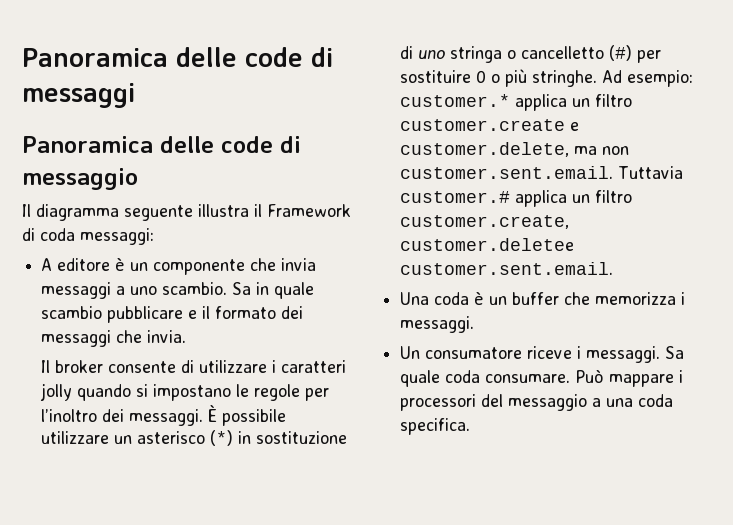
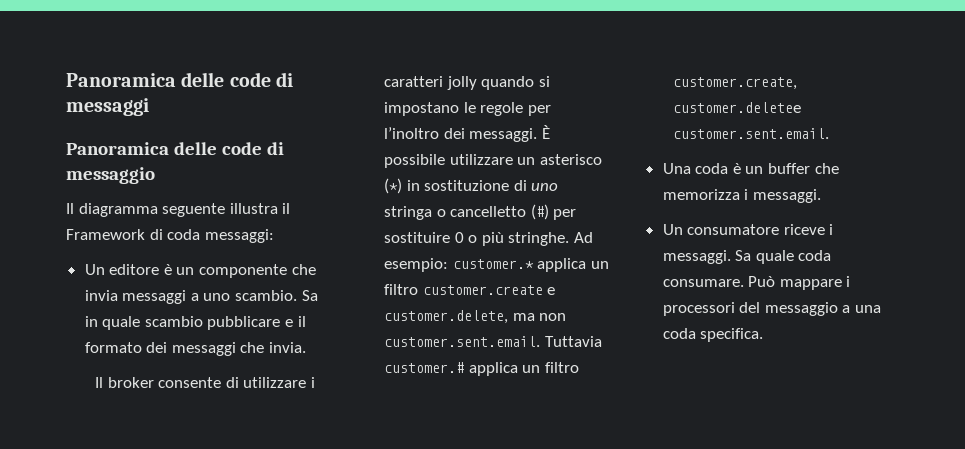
[41,258,53,271] A -> [84,264,105,275] Un

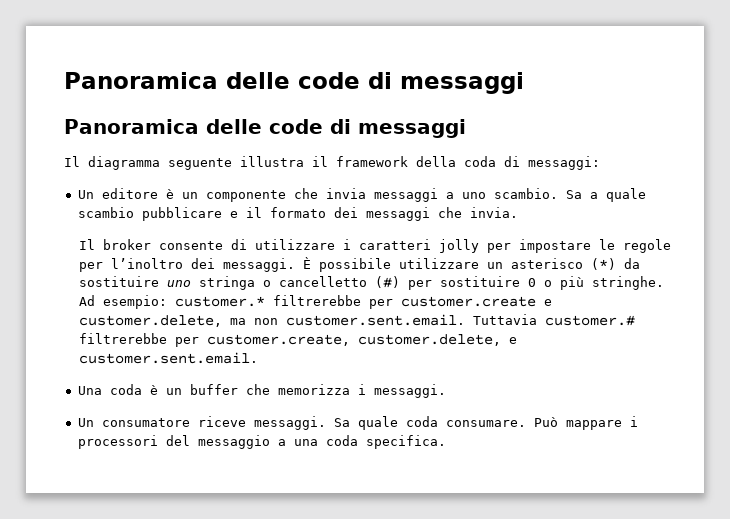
[66,167,155,184] messaggio -> [358,119,466,138] messaggi
[66,229,201,240] Framework di coda -> [336,156,520,167] framework della coda di
[84,316,98,327] in -> [589,192,598,199] a
[481,76,550,90] [383,102,459,116] quando si impostano -> [487,239,592,253] per impostare
[406,180,527,191] in sostituzione di -> [624,258,641,269] [79,276,160,287] da sostituire
[537,258,609,272] [383,284,418,295] applica un filtro -> [273,295,394,309] filtrerebbe per
[468,362,579,376] [672,77,797,90] [672,102,801,113] applica un filtro customer.create, customer.deletee -> [79,333,518,347] filtrerebbe per customer.create, customer.delete, e
[829,224,834,235] i -> (246, 421) none

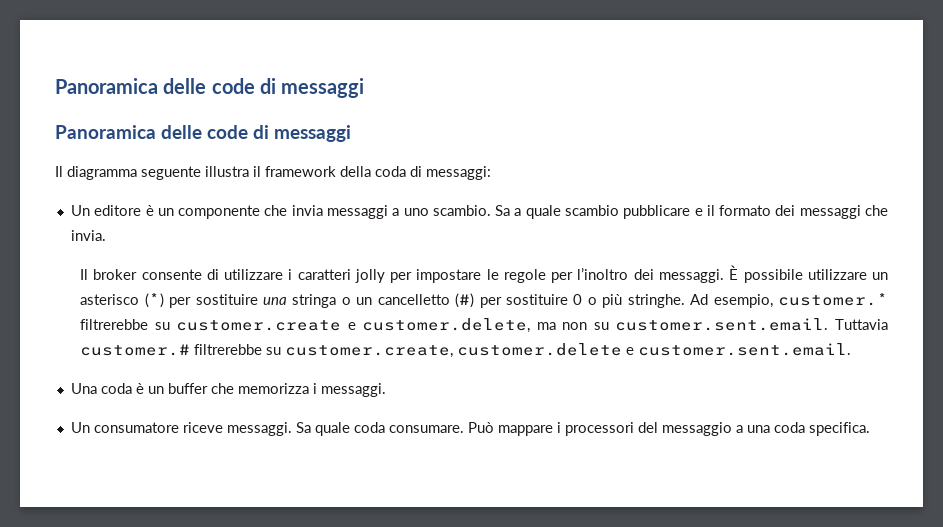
[624,258,641,269] [79,276,192,287] da sostituire uno -> [169,294,287,308] per sostituire una
(272, 283) none -> [356,297,373,305] un
[103,295,168,309] esempio: -> [713,294,773,308] esempio,
[369,299,394,309] per -> [154,322,170,330] su
(279, 321) none -> [593,322,609,330] su
[175,334,502,347] per customer.create, customer.delete, -> [266,343,623,358] su customer.create, customer.delete

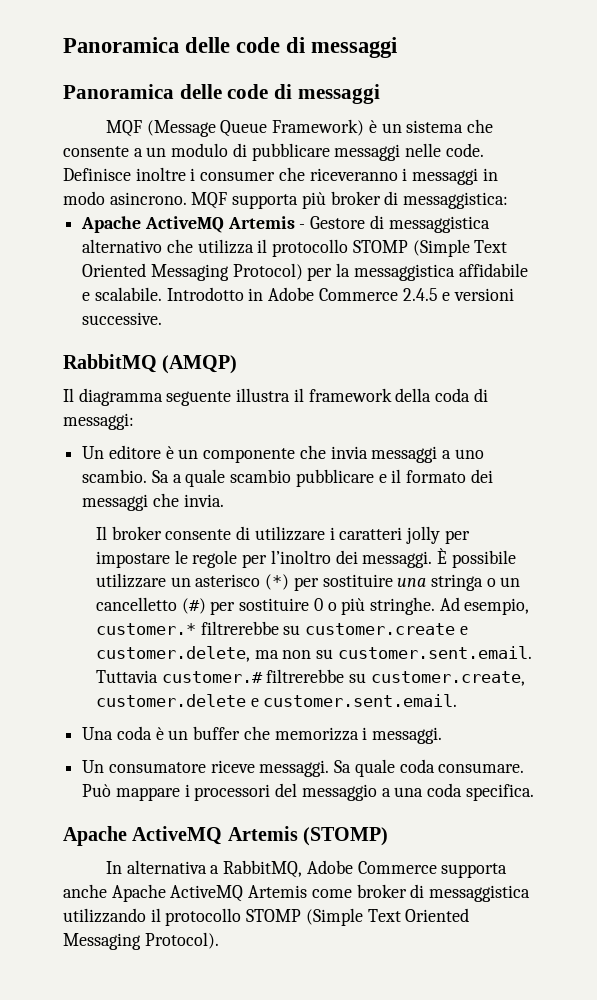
(351, 133) none -> [105,119,494,137] [63,143,484,161] [63,167,498,185] [63,191,509,209] [81,215,490,233] [82,239,508,257] [82,263,528,281] [82,287,515,301] [82,312,163,325] [63,354,238,374] // MQF (Message Queue Framework) è un sistema che consente a un modulo di pubblicare messaggi nelle code. Definisce inoltre i consumer che riceveranno i messaggi in modo asincrono. MQF supporta più broker di messaggistica: // Apache ActiveMQ Artemis - Gestore di messaggistica alternativo che utilizza il protocollo STOMP (Simple Text Oriented Messaging Protocol) per la messaggistica affidabile e scalabile. Introdotto in Adobe Commerce 2.4.5 e versioni successive. // RabbitMQ (AMQP)
(870, 429) none -> [63,826,389,846] [105,860,508,878] [63,884,531,902] [63,908,470,926] [63,932,219,950] // Apache ActiveMQ Artemis (STOMP) // In alternativa a RabbitMQ, Adobe Commerce supporta anche Apache ActiveMQ Artemis come broker di messaggistica utilizzando il protocollo STOMP (Simple Text Oriented Messaging Protocol).

